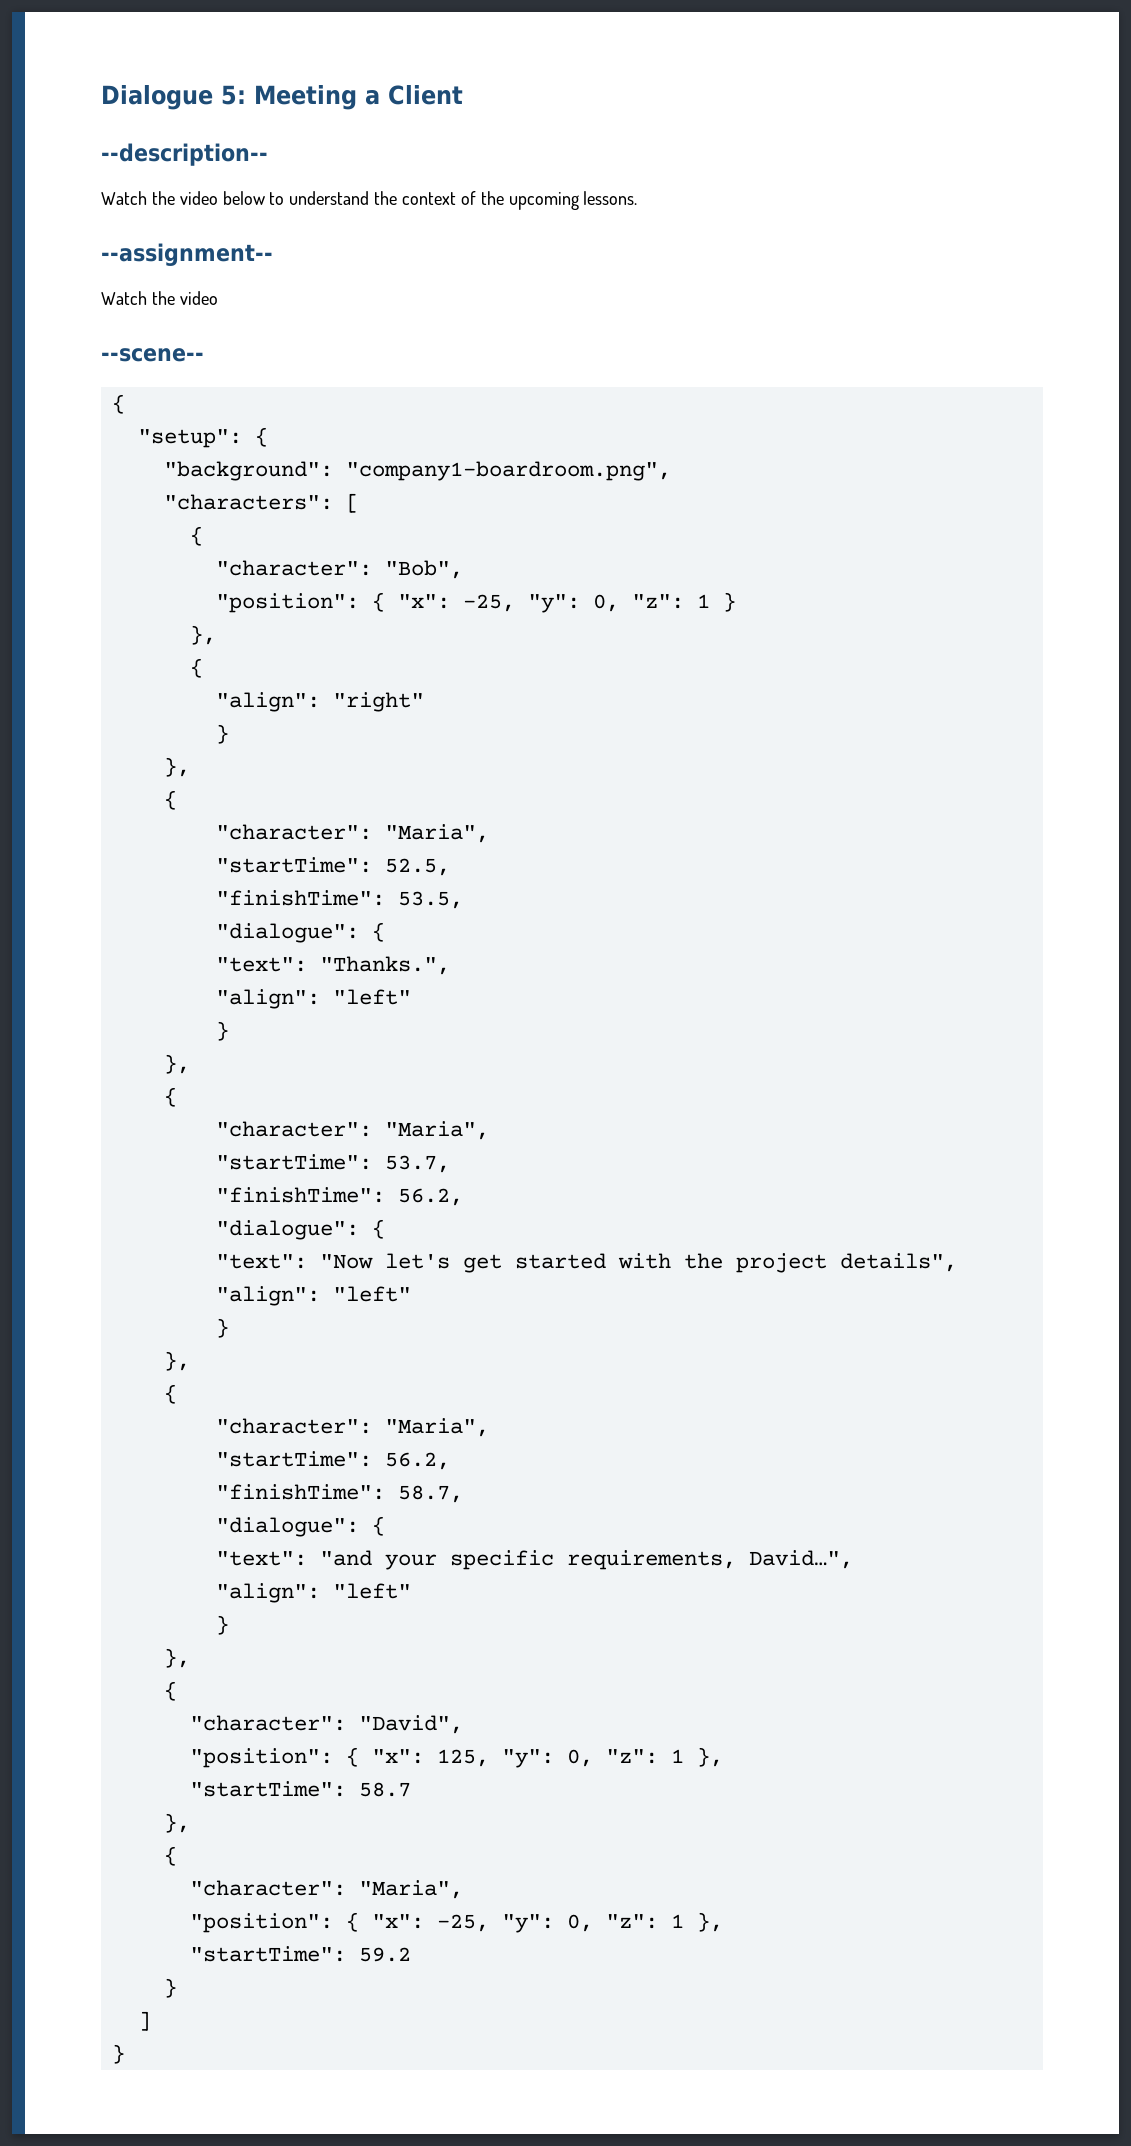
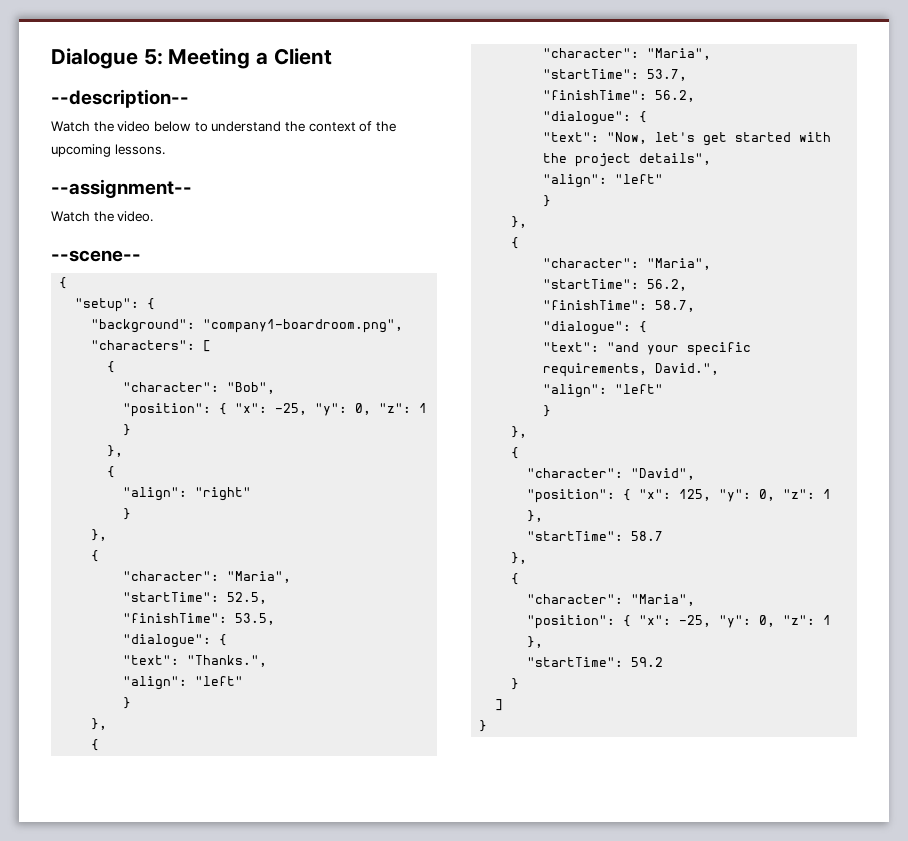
[179,291,218,305] video -> [117,211,154,222] video.
[319,1254,373,1269] "Now -> [607,132,648,144] "Now,
[748,1550,853,1569] David…", -> [655,363,720,375] David.",

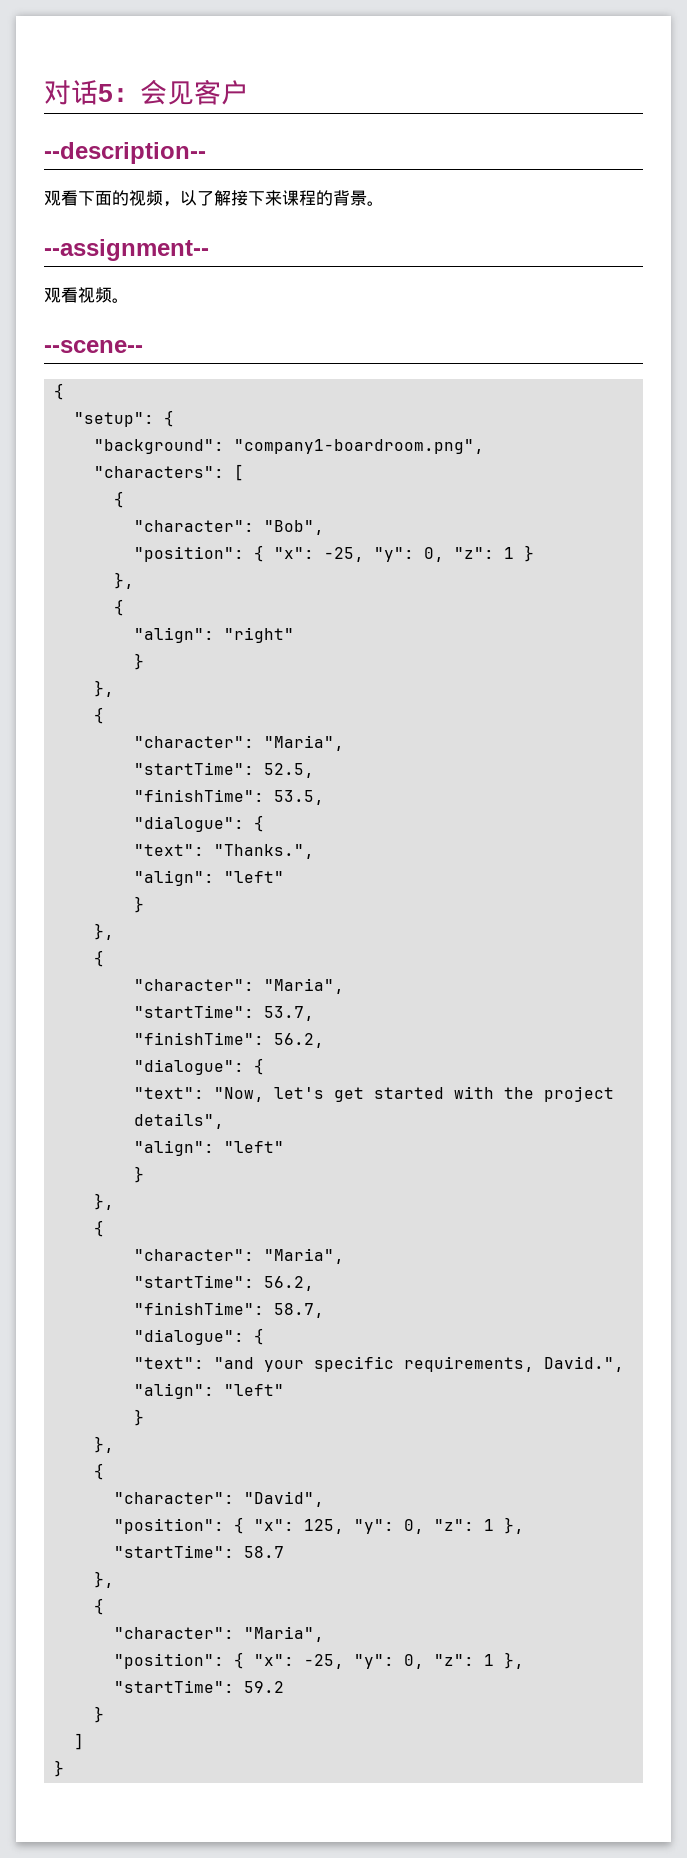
[51,48,332,69] [51,89,189,108] [51,121,396,132] [51,144,165,157] [51,179,192,198] [51,211,154,222] Dialogue 5: Meeting a Client // --description-- // Watch the video below to understand the context of the upcoming lessons. // --assignment-- // Watch the video. -> [44,79,248,105] [44,142,206,164] [44,190,384,207] [44,239,209,261] [44,287,129,303] 对话5：会见客户 // --description-- // 观看下面的视频，以了解接下来课程的背景。 // --assignment-- // 观看视频。

